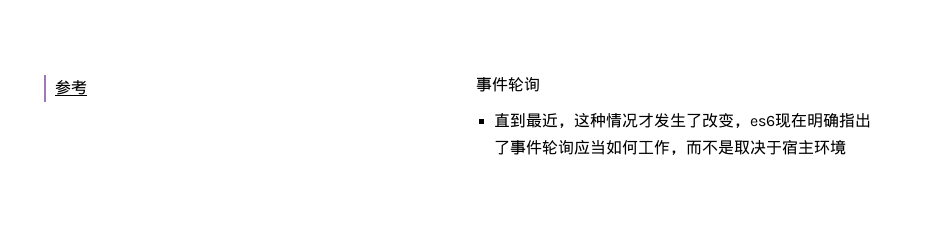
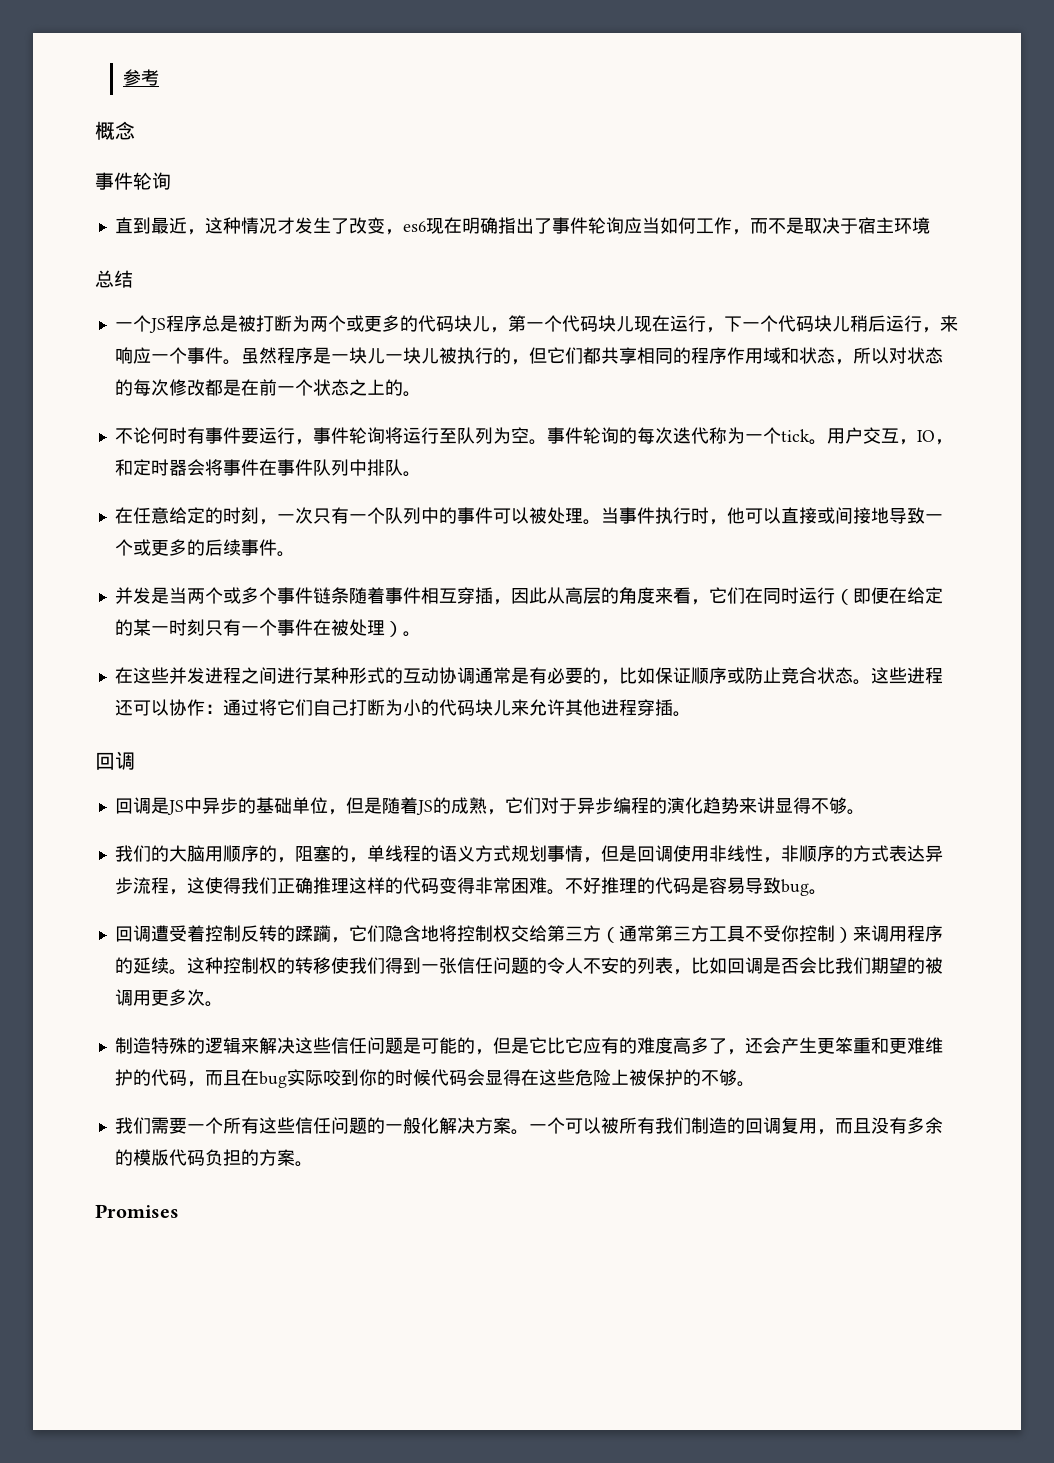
(87, 87) none -> [95,121,135,140] // 概念
(846, 147) none -> [95,270,133,288] [114,315,958,333] [114,347,943,365] [114,379,421,397] [114,427,953,445] [114,459,421,477] [114,507,943,525] [114,539,295,557] [114,587,943,605] [114,619,421,637] [114,667,943,685] [114,699,691,717] [95,751,135,770] [114,797,865,815] [114,845,943,863] [114,877,827,896] [114,925,943,943] [114,957,943,975] [114,989,223,1007] [114,1037,943,1055] [114,1069,755,1088] [114,1117,943,1135] [114,1149,313,1167] [95,1204,179,1218] // 总结 // 一个JS程序总是被打断为两个或更多的代码块儿，第一个代码块儿现在运行，下一个代码块儿稍后运行，来响应一个事件。虽然程序是一块儿一块儿被执行的，但它们都共享相同的程序作用域和状态，所以对状态的每次修改都是在前一个状态之上的。 // 不论何时有事件要运行，事件轮询将运行至队列为空。事件轮询的每次迭代称为一个tick。用户交互，IO，和定时器会将事件在事件队列中排队。 // 在任意给定的时刻，一次只有一个队列中的事件可以被处理。当事件执行时，他可以直接或间接地导致一个或更多的后续事件。 // 并发是当两个或多个事件链条随着事件相互穿插，因此从高层的角度来看，它们在同时运行（即便在给定的某一时刻只有一个事件在被处理）。 // 在这些并发进程之间进行某种形式的互动协调通常是有必要的，比如保证顺序或防止竞合状态。这些进程还可以协作：通过将它们自己打断为小的代码块儿来允许其他进程穿插。 // 回调 // 回调是JS中异步的基础单位，但是随着JS的成熟，它们对于异步编程的演化趋势来讲显得不够。 // 我们的大脑用顺序的，阻塞的，单线程的语义方式规划事情，但是回调使用非线性，非顺序的方式表达异步流程，这使得我们正确推理这样的代码变得非常困难。不好推理的代码是容易导致bug。 // 回调遭受着控制反转的蹂躏，它们隐含地将控制权交给第三方（通常第三方工具不受你控制）来调用程序的延续。这种控制权的转移使我们得到一张信任问题的令人不安的列表，比如回调是否会比我们期望的被调用更多次。 // 制造特殊的逻辑来解决这些信任问题是可能的，但是它比它应有的难度高多了，还会产生更笨重和更难维护的代码，而且在bug实际咬到你的时候代码会显得在这些危险上被保护的不够。 // 我们需要一个所有这些信任问题的一般化解决方案。一个可以被所有我们制造的回调复用，而且没有多余的模版代码负担的方案。 // Promises

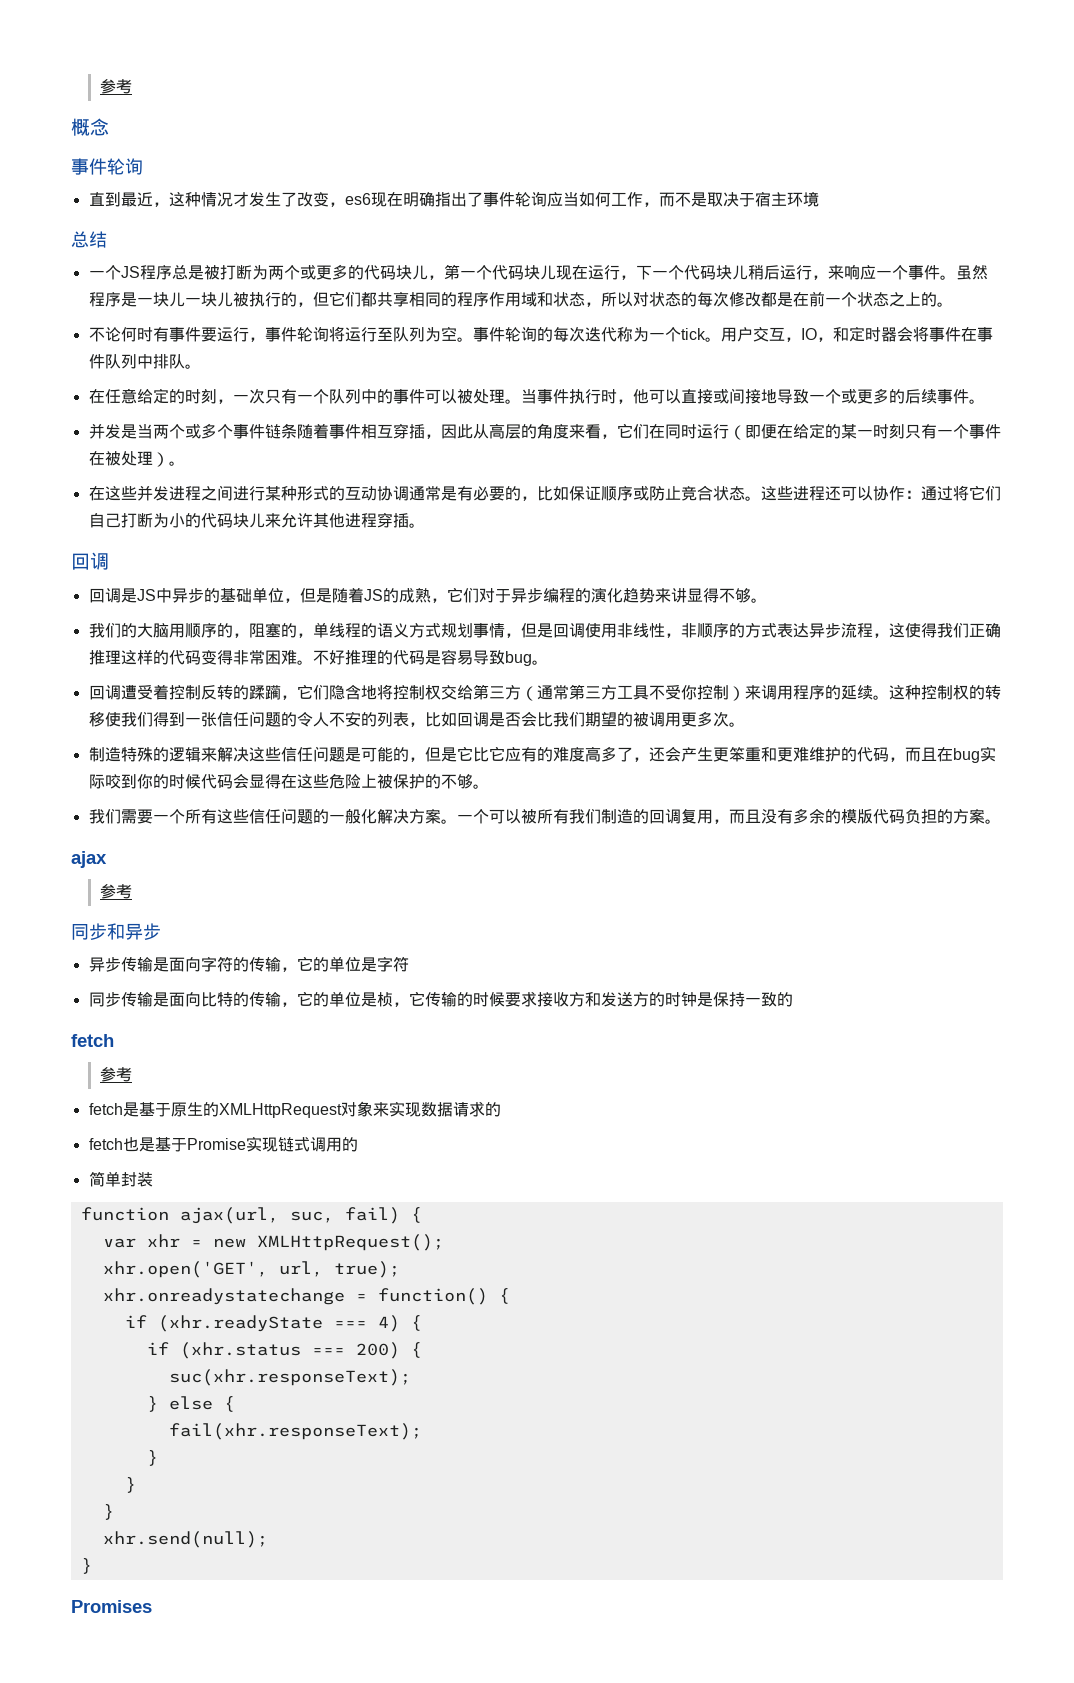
(313, 1164) none -> [71,851,107,868] [99,884,132,899] [71,923,161,940] [88,956,409,972] [88,991,793,1007] [71,1034,114,1047] [99,1067,132,1082] [88,1101,501,1118] [88,1136,358,1152] [88,1171,153,1187] [80,1207,422,1224] [102,1234,444,1251] [102,1261,400,1278] [102,1288,510,1305] [124,1315,422,1332] [146,1342,422,1359] [168,1369,411,1386] [146,1396,235,1412] [168,1423,422,1440] [146,1450,158,1466] [124,1477,136,1493] [102,1504,114,1520] [102,1531,268,1548] [80,1558,92,1574] // ajax // 参考 // 同步和异步 // 异步传输是面向字符的传输，它的单位是字符 // 同步传输是面向比特的传输，它的单位是桢，它传输的时候要求接收方和发送方的时钟是保持一致的 // fetch // 参考 // fetch是基于原生的XMLHttpRequest对象来实现数据请求的 // fetch也是基于Promise实现链式调用的 // 简单封装 // function ajax(url, suc, fail) { // var xhr = new XMLHttpRequest(); // xhr.open('GET', url, true); // xhr.onreadystatechange = function() { // if (xhr.readyState === 4) { // if (xhr.status === 200) { // suc(xhr.responseText); // } else { // fail(xhr.responseText); // } // } // } // xhr.send(null); // }

